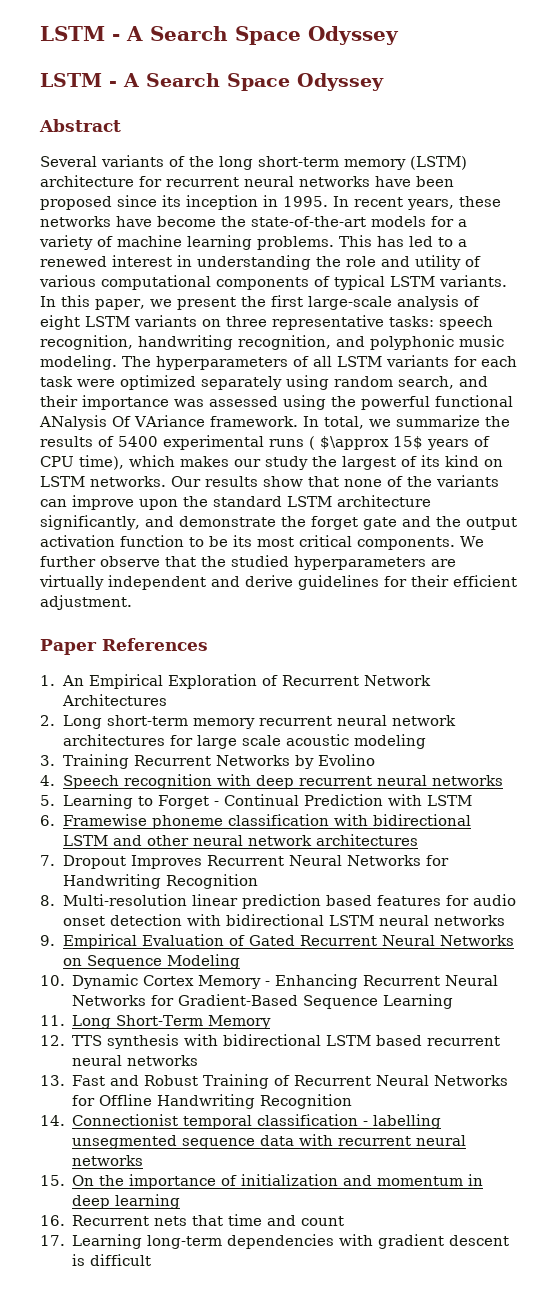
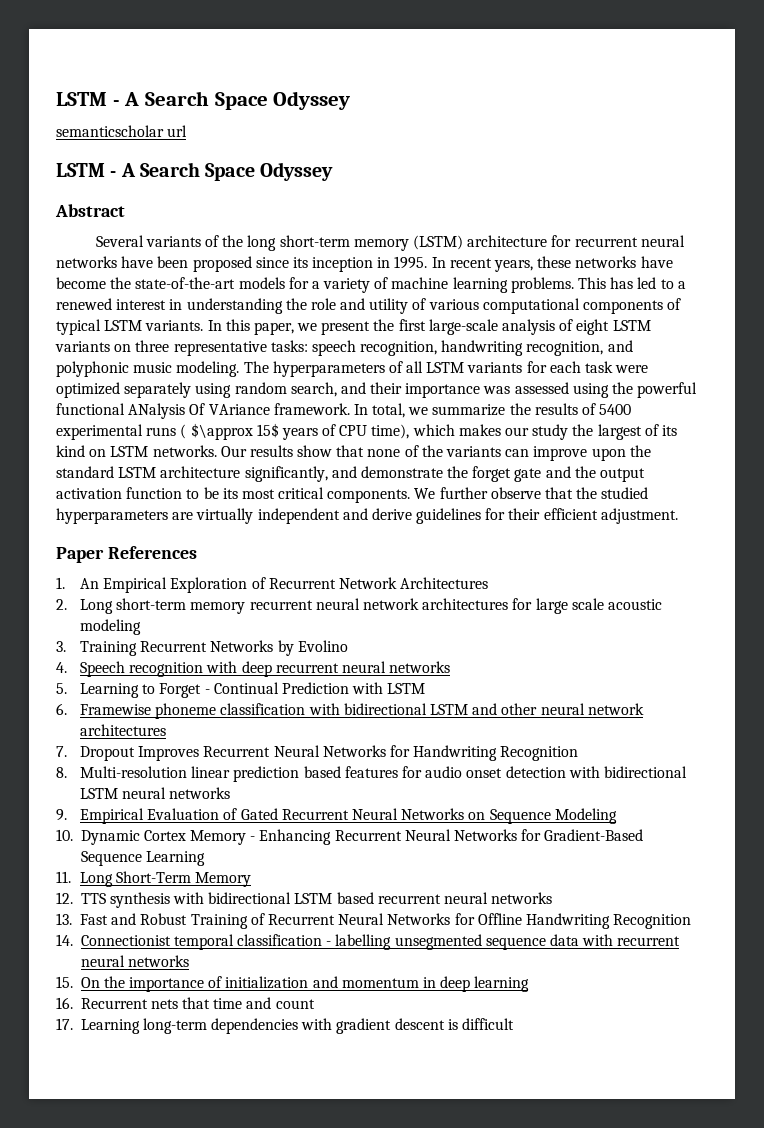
[40,26,399,45] LSTM - A Search Space Odyssey -> [56,91,351,110] [56,125,188,137] LSTM - A Search Space Odyssey // semanticscholar url

